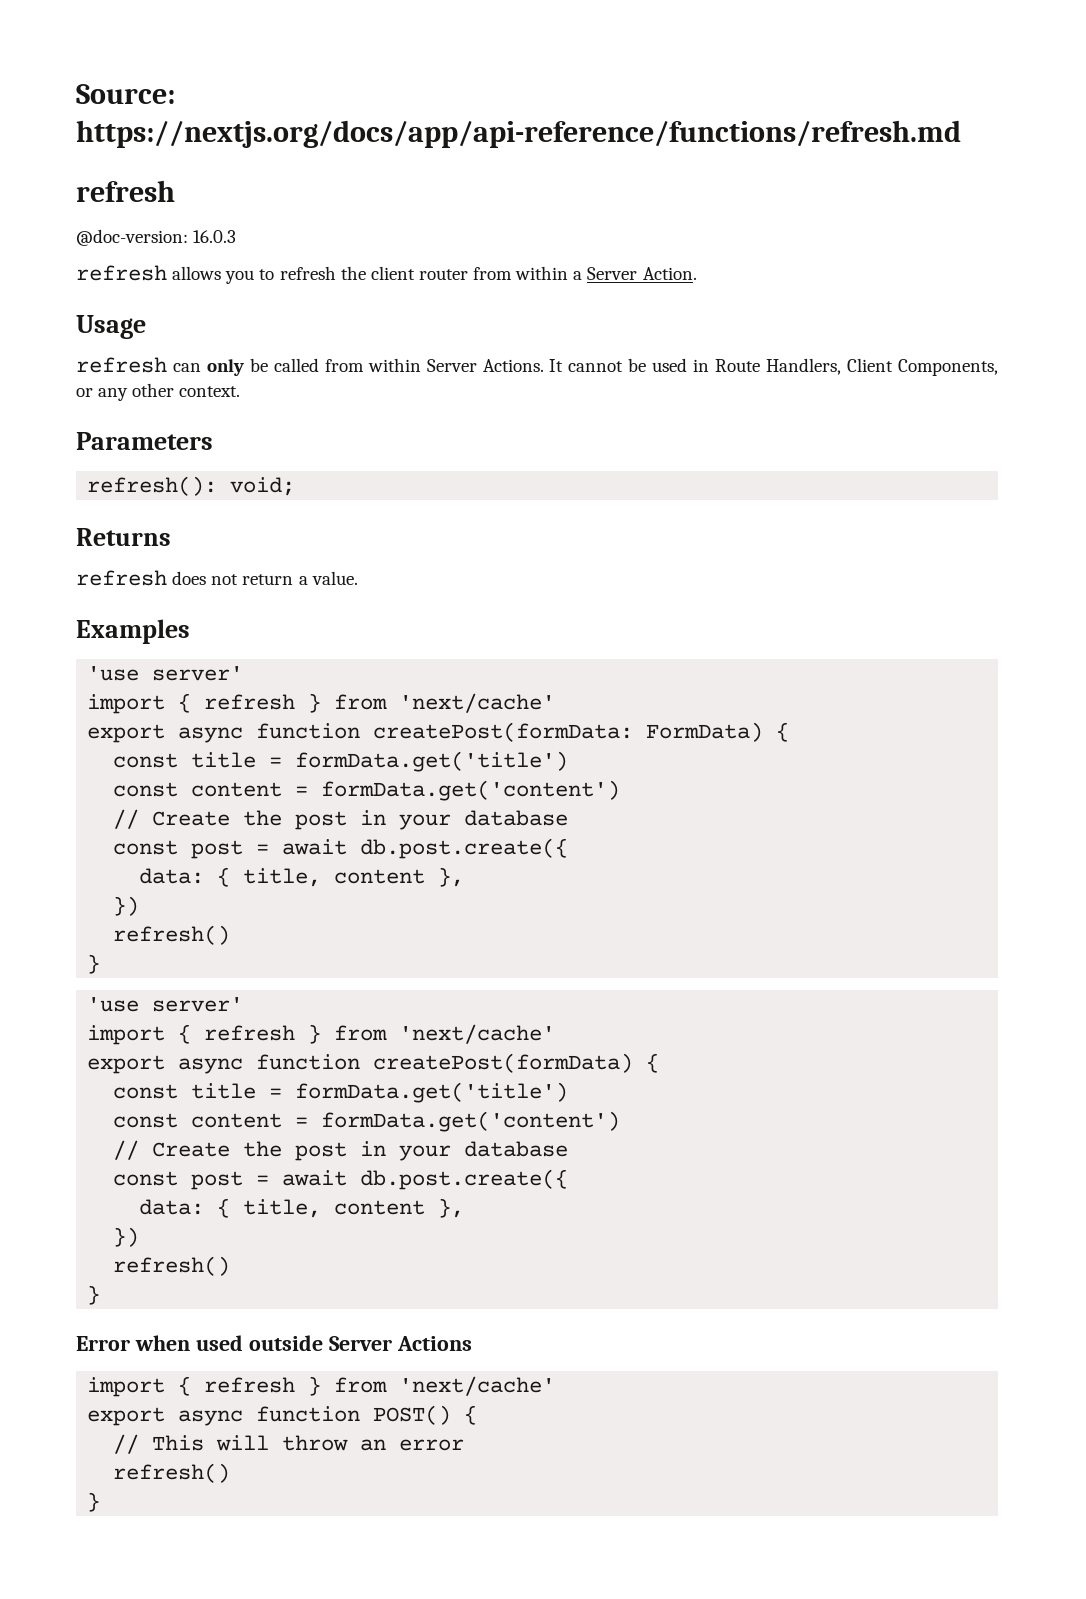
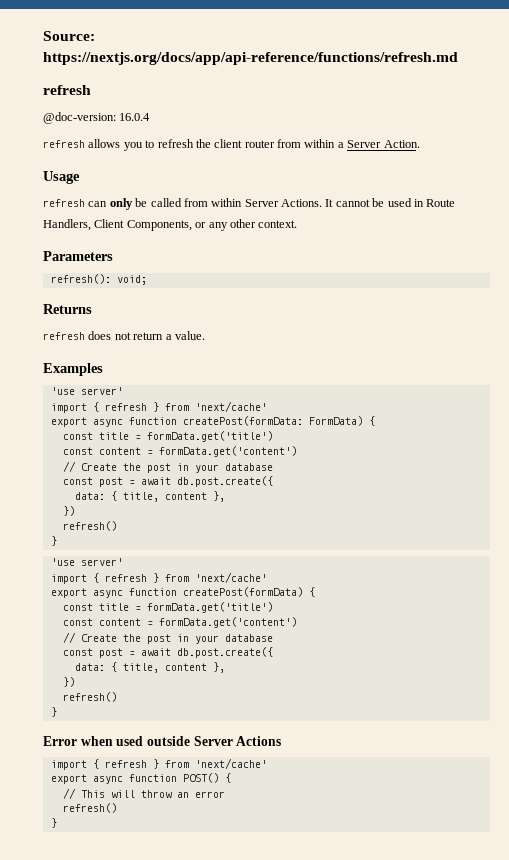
[193,230,237,243] 16.0.3 -> [119,113,151,121] 16.0.4

